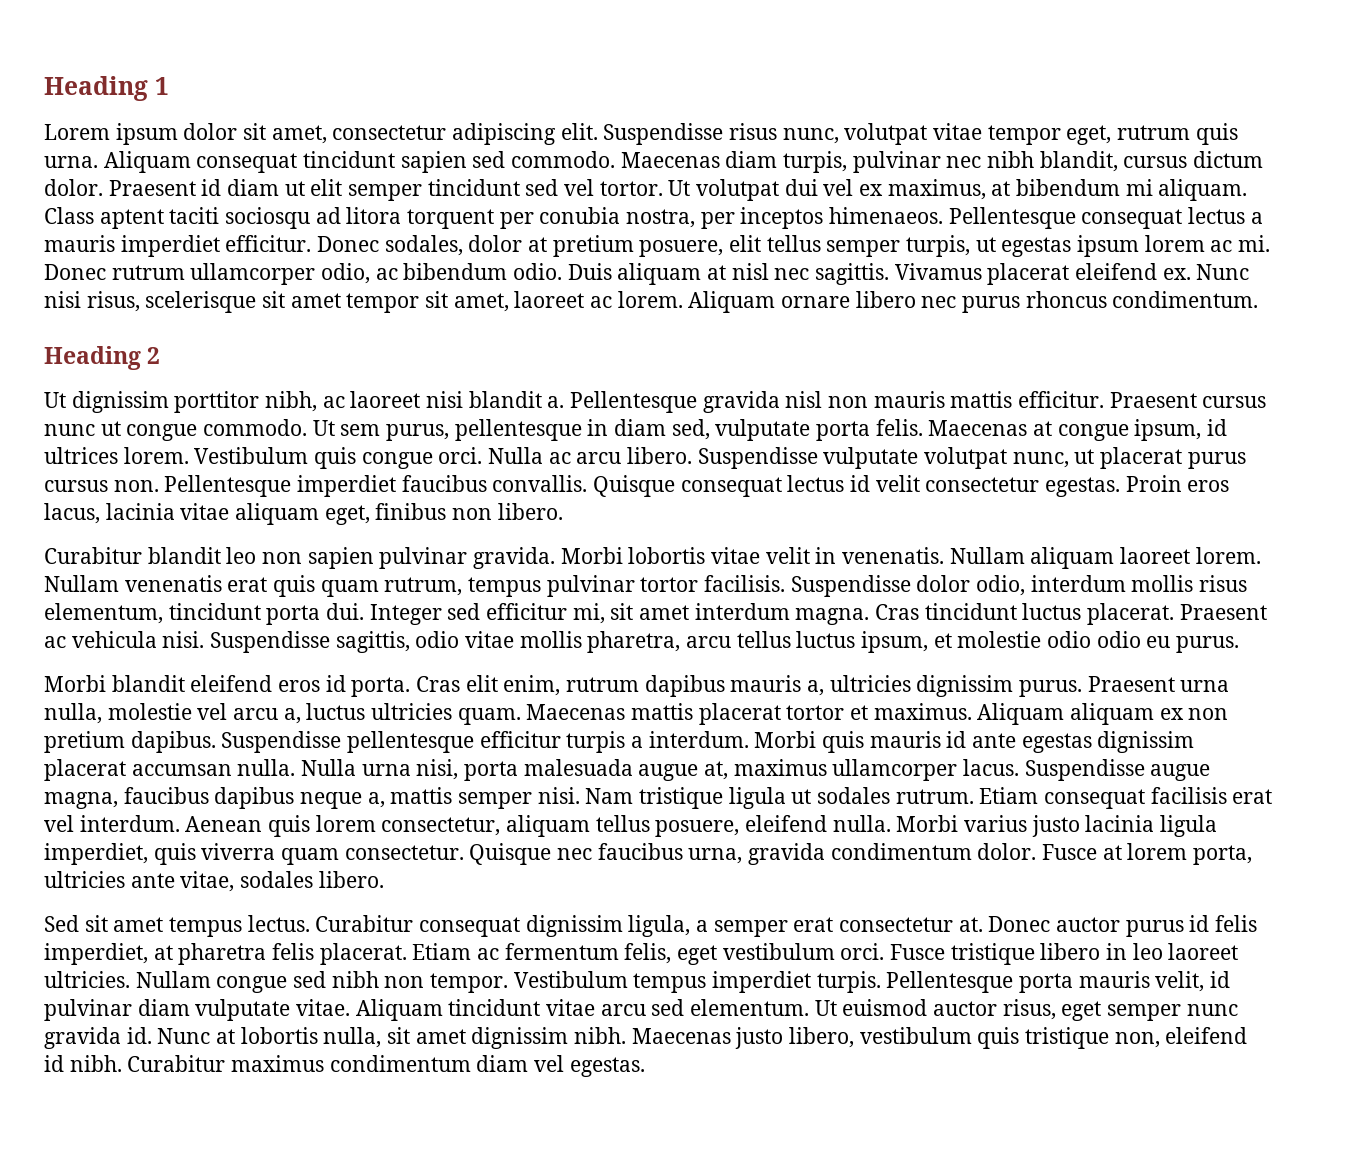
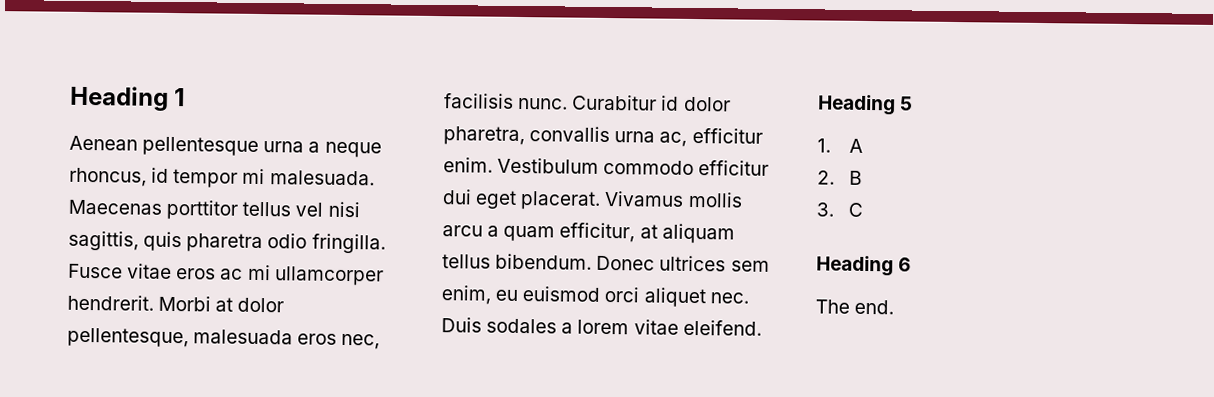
[44,123,1238,145] [44,151,1264,173] [44,179,1248,201] [44,207,1263,229] [44,235,1271,257] [44,263,1250,285] [44,291,1259,313] [44,346,161,370] [44,391,1267,413] [44,419,1228,441] [44,447,1246,469] [44,475,1230,497] [44,503,563,525] [44,547,1261,569] [44,575,1248,597] [44,603,1267,625] [44,631,1240,653] [44,675,1230,697] [44,703,1229,725] [44,731,1195,753] [44,759,1211,781] [44,787,1273,809] [44,815,1218,837] [44,843,1253,865] [44,871,384,892] [44,915,1258,937] [44,943,1239,965] [44,971,1231,993] [44,999,1238,1021] [44,1027,1248,1049] [44,1055,645,1077] Lorem ipsum dolor sit amet, consectetur adipiscing elit. Suspendisse risus nunc, volutpat vitae tempor eget, rutrum quis urna. Aliquam consequat tincidunt sapien sed commodo. Maecenas diam turpis, pulvinar nec nibh blandit, cursus dictum dolor. Praesent id diam ut elit semper tincidunt sed vel tortor. Ut volutpat dui vel ex maximus, at bibendum mi aliquam. Class aptent taciti sociosqu ad litora torquent per conubia nostra, per inceptos himenaeos. Pellentesque consequat lectus a mauris imperdiet efficitur. Donec sodales, dolor at pretium posuere, elit tellus semper turpis, ut egestas ipsum lorem ac mi. Donec rutrum ullamcorper odio, ac bibendum odio. Duis aliquam at nisl nec sagittis. Vivamus placerat eleifend ex. Nunc nisi risus, scelerisque sit amet tempor sit amet, laoreet ac lorem. Aliquam ornare libero nec purus rhoncus condimentum. // Heading 2 // Ut dignissim porttitor nibh, ac laoreet nisi blandit a. Pellentesque gravida nisl non mauris mattis efficitur. Praesent cursus nunc ut congue commodo. Ut sem purus, pellentesque in diam sed, vulputate porta felis. Maecenas at congue ipsum, id ultrices lorem. Vestibulum quis congue orci. Nulla ac arcu libero. Suspendisse vulputate volutpat nunc, ut placerat purus cursus non. Pellentesque imperdiet faucibus convallis. Quisque consequat lectus id velit consectetur egestas. Proin eros lacus, lacinia vitae aliquam eget, finibus non libero. // Curabitur blandit leo non sapien pulvinar gravida. Morbi lobortis vitae velit in venenatis. Nullam aliquam laoreet lorem. Nullam venenatis erat quis quam rutrum, tempus pulvinar tortor facilisis. Suspendisse dolor odio, interdum mollis risus elementum, tincidunt porta dui. Integer sed efficitur mi, sit amet interdum magna. Cras tincidunt luctus placerat. Praesent ac vehicula nisi. Suspendisse sagittis, odio vitae mollis pharetra, arcu tellus luctus ipsum, et molestie odio odio eu purus. // Morbi blandit eleifend eros id porta. Cras elit enim, rutrum dapibus mauris a, ultricies dignissim purus. Praesent urna nulla, molestie vel arcu a, luctus ultricies quam. Maecenas mattis placerat tortor et maximus. Aliquam aliquam ex non pretium dapibus. Suspendisse pellentesque efficitur turpis a interdum. Morbi quis mauris id ante egestas dignissim placerat accumsan nulla. Nulla urna nisi, porta malesuada augue at, maximus ullamcorper lacus. Suspendisse augue magna, faucibus dapibus neque a, mattis semper nisi. Nam tristique ligula ut sodales rutrum. Etiam consequat facilisis erat vel interdum. Aenean quis lorem consectetur, aliquam tellus posuere, eleifend nulla. Morbi varius justo lacinia ligula imperdiet, quis viverra quam consectetur. Quisque nec faucibus urna, gravida condimentum dolor. Fusce at lorem porta, ultricies ante vitae, sodales libero. // Sed sit amet tempus lectus. Curabitur consequat dignissim ligula, a semper erat consectetur at. Donec auctor purus id felis imperdiet, at pharetra felis placerat. Etiam ac fermentum felis, eget vestibulum orci. Fusce tristique libero in leo laoreet ultricies. Nullam congue sed nibh non tempor. Vestibulum tempus imperdiet turpis. Pellentesque porta mauris velit, id pulvinar diam vulputate vitae. Aliquam tincidunt vitae arcu sed elementum. Ut euismod auctor risus, eget semper nunc gravida id. Nunc at lobortis nulla, sit amet dignissim nibh. Maecenas justo libero, vestibulum quis tristique non, eleifend id nibh. Curabitur maximus condimentum diam vel egestas. -> [69,135,382,158] [69,167,375,188] [68,199,360,220] [68,230,386,254] [68,263,384,286] [67,294,285,313] [67,327,381,350] [444,93,731,112] [443,126,763,147] [443,157,770,176] [442,189,743,210] [442,222,735,244] [442,253,770,272] [441,285,749,308] [441,317,762,336] [817,94,914,116] [817,138,864,153] [817,170,863,185] [816,202,864,217] [816,255,912,277] [815,299,895,315] Aenean pellentesque urna a neque rhoncus, id tempor mi malesuada. Maecenas porttitor tellus vel nisi sagittis, quis pharetra odio fringilla. Fusce vitae eros ac mi ullamcorper hendrerit. Morbi at dolor pellentesque, malesuada eros nec, facilisis nunc. Curabitur id dolor pharetra, convallis urna ac, efficitur enim. Vestibulum commodo efficitur dui eget placerat. Vivamus mollis arcu a quam efficitur, at aliquam tellus bibendum. Donec ultrices sem enim, eu euismod orci aliquet nec. Duis sodales a lorem vitae eleifend. // Heading 5 // 1. A // 2. B // 3. C // Heading 6 // The end.

